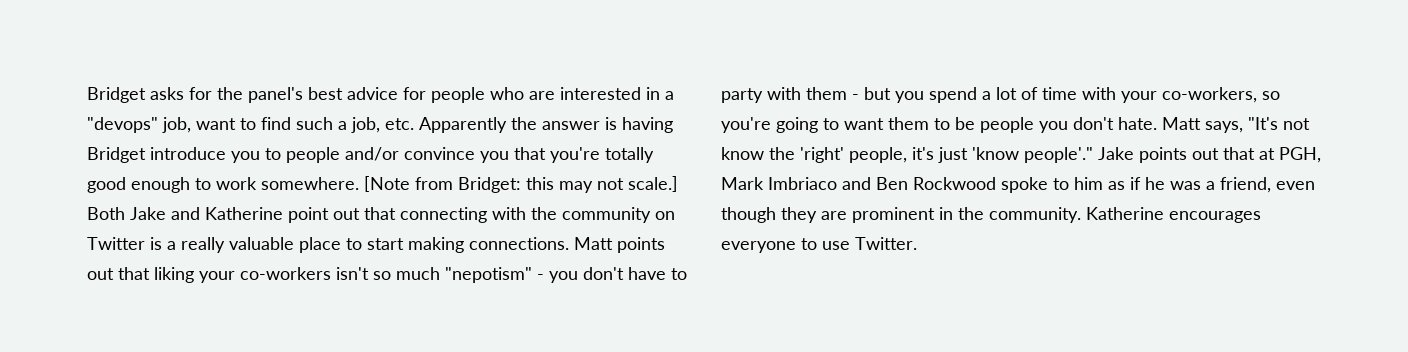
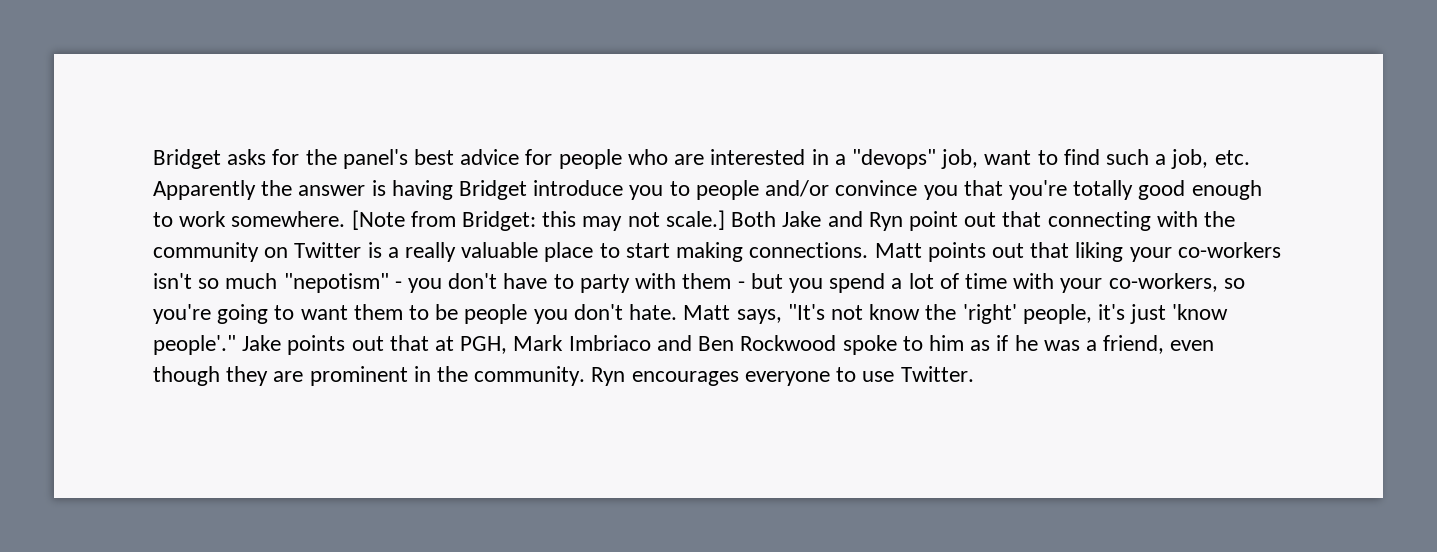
[205,207,283,220] Katherine -> [868,212,903,231] Ryn
[1086,207,1164,220] Katherine -> [591,367,626,386] Ryn

